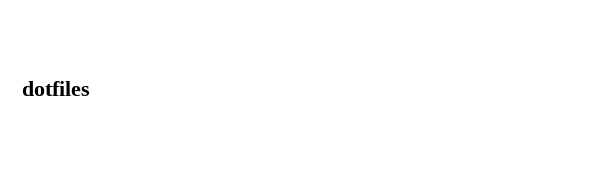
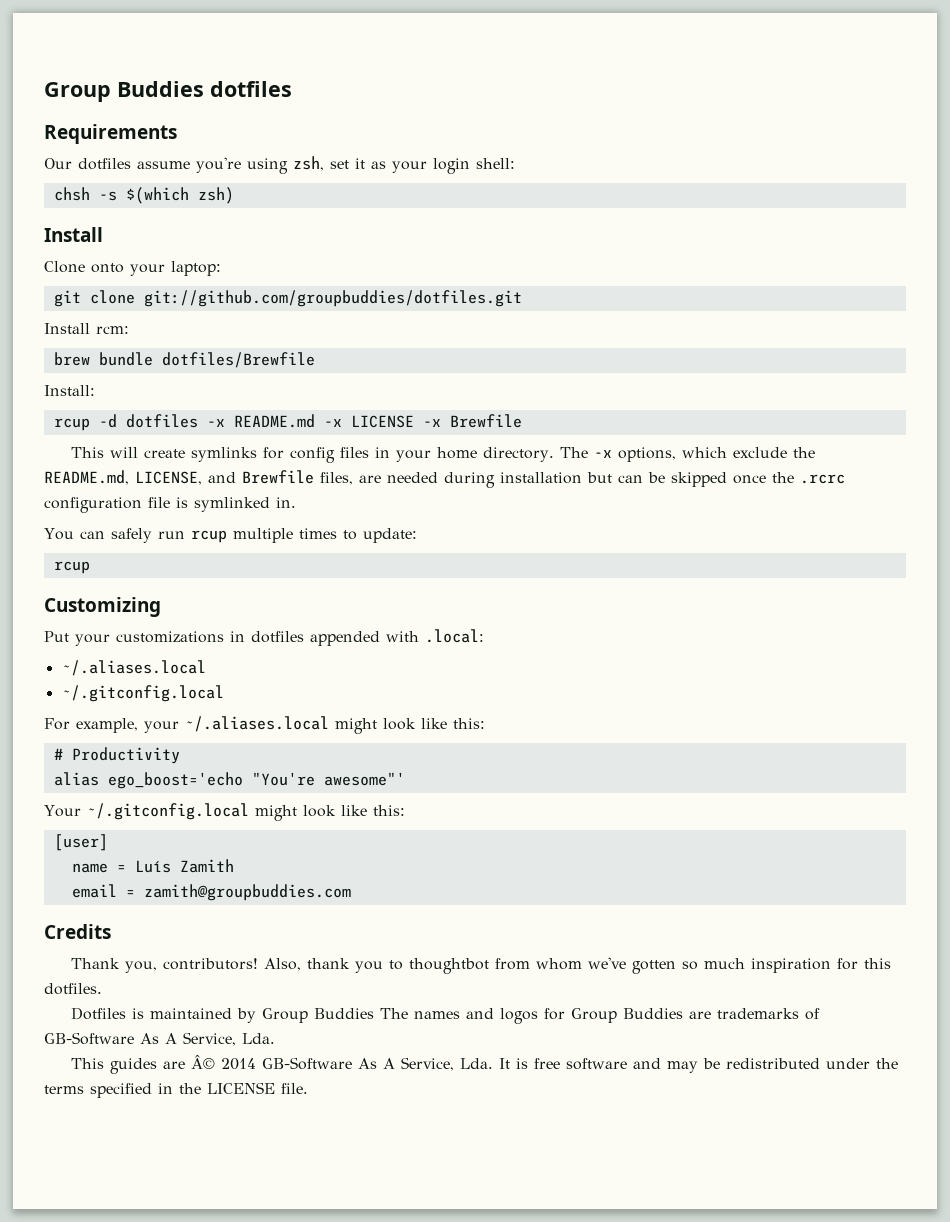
[22,81,90,96] dotfiles -> [44,81,292,102] [44,124,177,144] [44,156,515,174] [53,187,234,204] [44,227,103,242] [44,261,221,276] [53,290,522,307] [44,323,129,334] [53,352,315,368] [44,385,95,396] [53,414,522,431] [71,447,816,463] [44,470,845,488] [44,497,296,513] [44,528,417,543] [53,561,90,574] [44,597,161,617] [44,629,484,646] [61,660,206,676] [61,685,224,702] [44,716,485,734] [53,747,180,764] [53,772,405,789] [44,803,405,821] [53,834,108,851] [71,859,234,873] [71,884,351,901] [44,924,111,939] [71,957,892,974] [44,983,102,995] [71,1007,821,1024] [44,1032,275,1046] [71,1055,899,1074] [44,1082,308,1098] Group Buddies dotfiles // Requirements // Our dotfiles assume you're using zsh, set it as your login shell: // chsh -s $(which zsh) // Install // Clone onto your laptop: // git clone git://github.com/groupbuddies/dotfiles.git // Install rcm: // brew bundle dotfiles/Brewfile // Install: // rcup -d dotfiles -x README.md -x LICENSE -x Brewfile // This will create symlinks for config files in your home directory. The -x options, which exclude the README.md, LICENSE, and Brewfile files, are needed during installation but can be skipped once the .rcrc configuration file is symlinked in. // You can safely run rcup multiple times to update: // rcup // Customizing // Put your customizations in dotfiles appended with .local: // ~/.aliases.local // ~/.gitconfig.local // For example, your ~/.aliases.local might look like this: // # Productivity // alias ego_boost='echo "You're awesome"' // Your ~/.gitconfig.local might look like this: // [user] // name = Luís Zamith // email = zamith@groupbuddies.com // Credits // Thank you, contributors! Also, thank you to thoughtbot from whom we've gotten so much inspiration for this dotfiles. // Dotfiles is maintained by Group Buddies The names and logos for Group Buddies are trademarks of GB-Software As A Service, Lda. // This guides are Â© 2014 GB-Software As A Service, Lda. It is free software and may be redistributed under the terms specified in the LICENSE file.

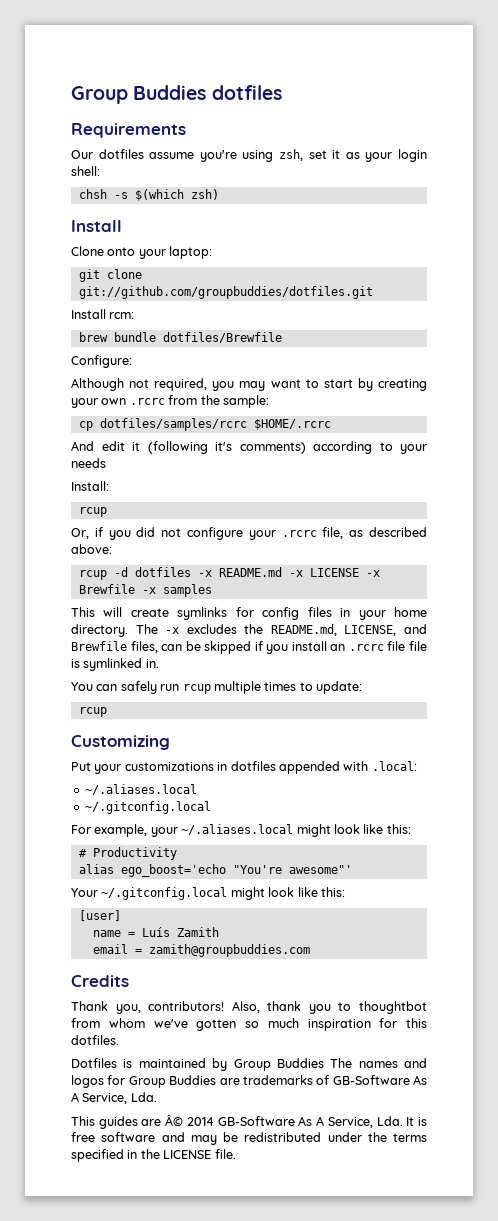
[44,385,95,396] Install: -> [71,355,132,368] [71,378,427,391] [71,395,269,408] [78,418,331,431] [71,441,427,454] [71,458,106,468] [71,481,109,491] [78,507,107,517] [71,527,428,540] [71,544,112,554] Configure: // Although not required, you may want to start by creating your own .rcrc from the sample: // cp dotfiles/samples/rcrc $HOME/.rcrc // And edit it (following it's comments) according to your needs // Install: // rcup // Or, if you did not configure your .rcrc file, as described above:
(522, 421) none -> [141,584,212,597] -x samples
[618,447,788,462] options, which exclude -> [186,624,237,634] excludes
[359,472,845,488] [44,497,142,513] are needed during installation but can be skipped once the .rcrc configuration -> [161,641,406,654] can be skipped if you install an .rcrc file

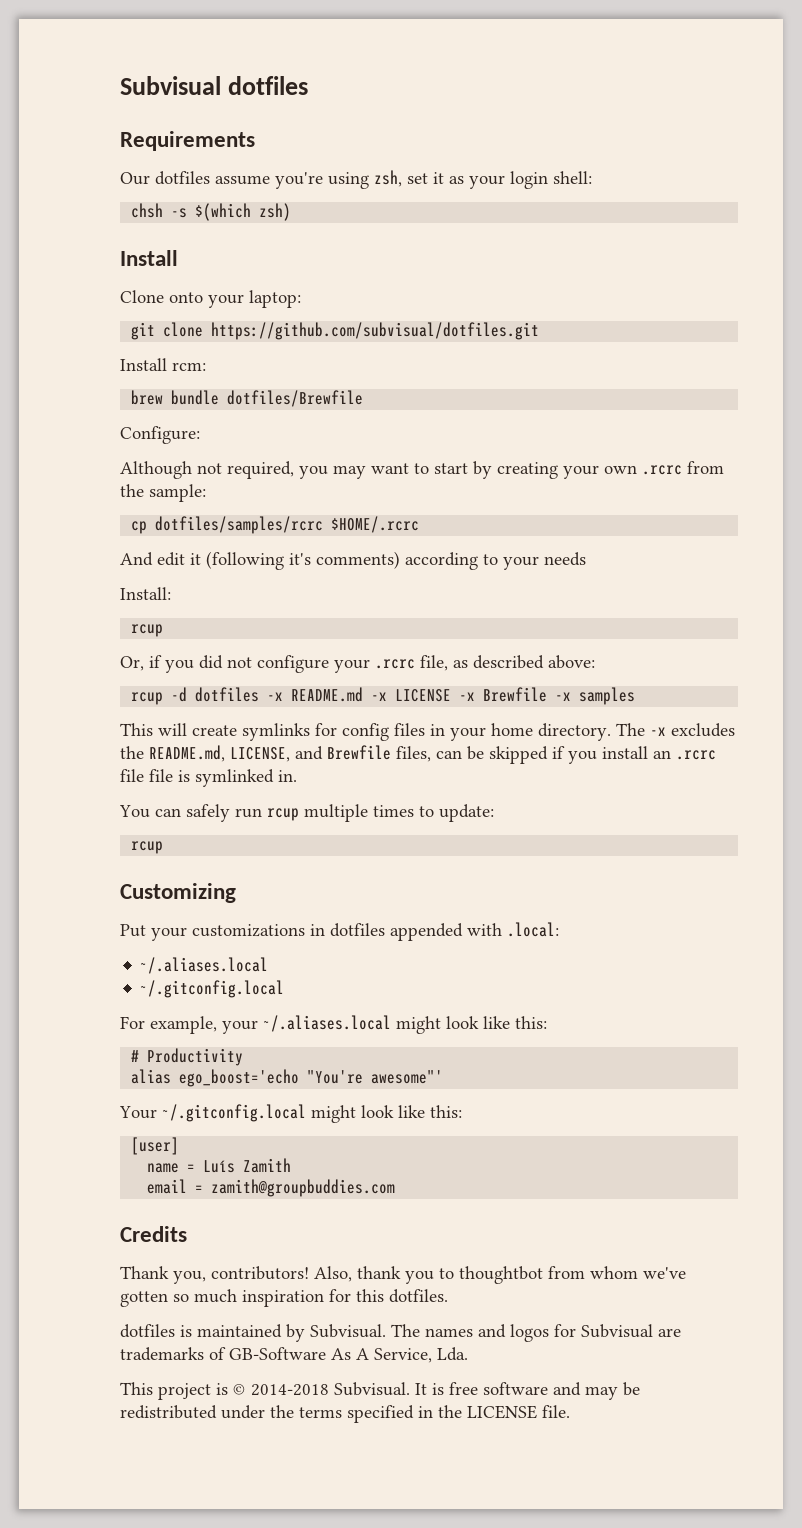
[71,85,207,104] Group Buddies -> [120,76,221,95] Subvisual
[78,286,373,299] git://github.com/groupbuddies/dotfiles.git -> [211,322,540,340] https://github.com/subvisual/dotfiles.git
[71,1058,117,1068] Dotfiles -> [120,1324,175,1338] dotfiles
[233,1058,324,1071] Group Buddies -> [310,1324,386,1338] Subvisual.
[128,1075,217,1088] Group Buddies -> [581,1324,653,1338] Subvisual
[98,1114,403,1129] guides are Â© 2014 GB-Software As A Service, Lda. -> [158,1382,410,1400] project is © 2014-2018 Subvisual.

